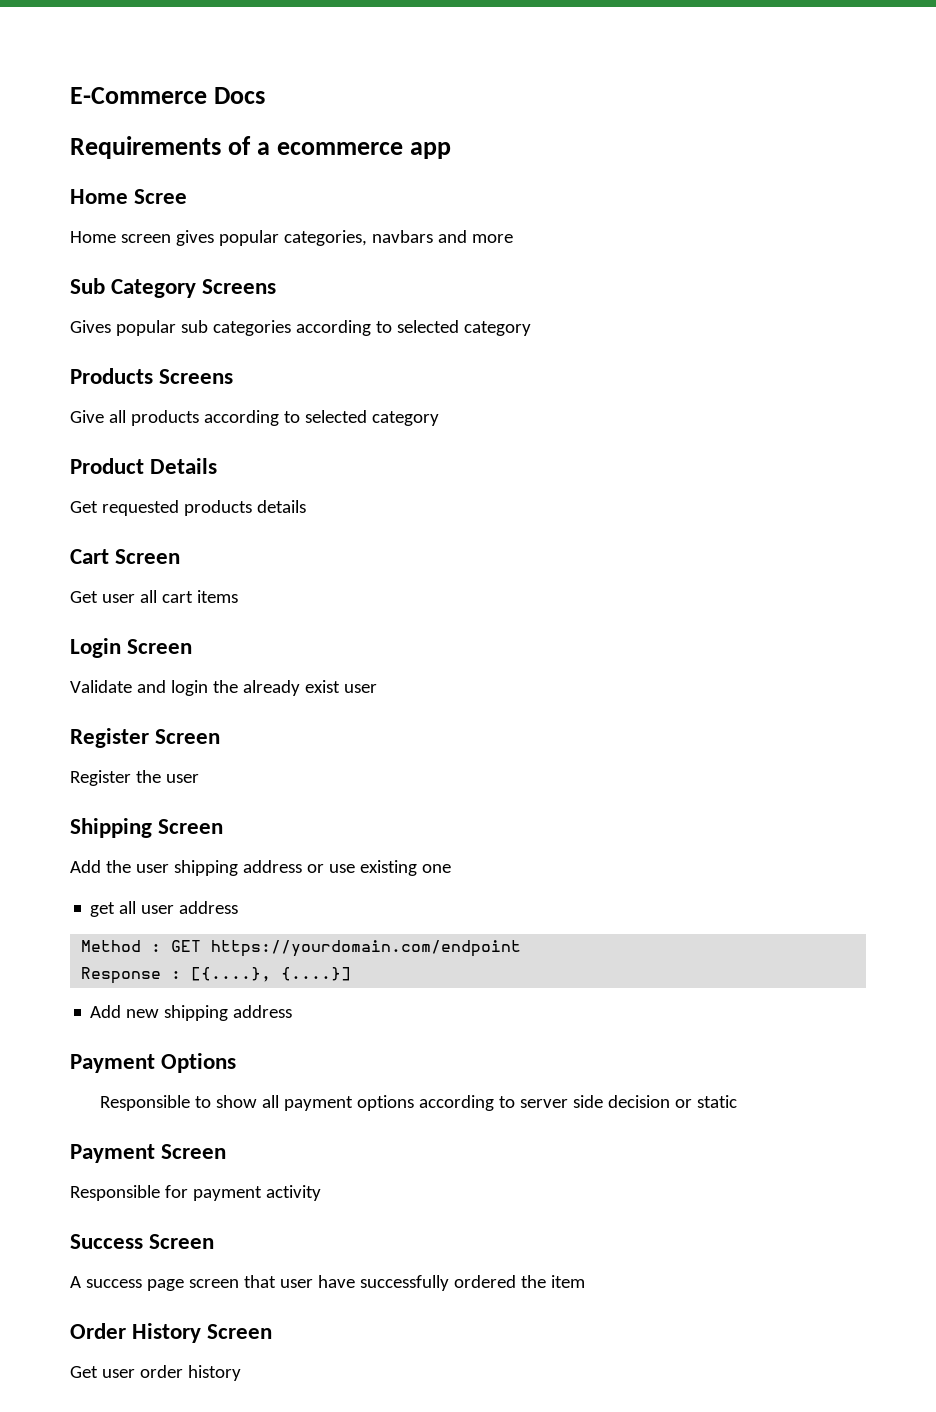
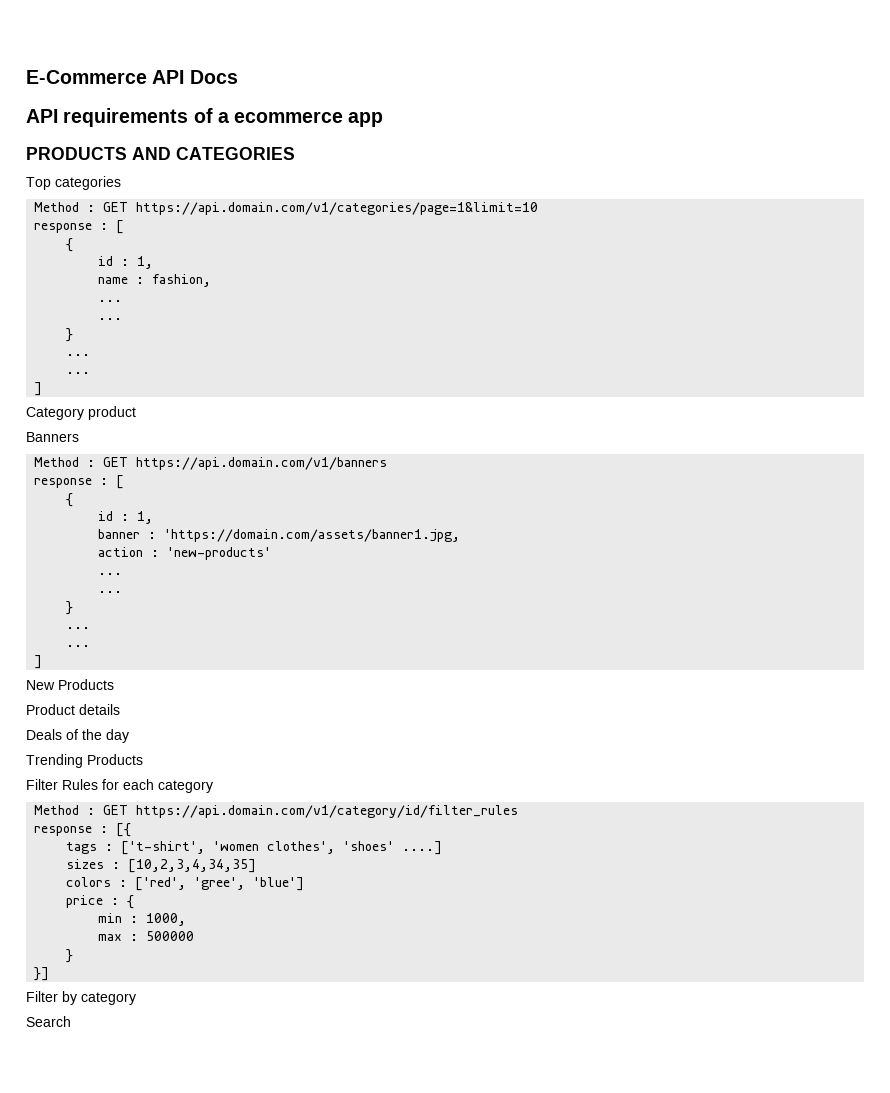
(207, 95) none -> [152,70,185,84] API
[70,136,221,159] Requirements -> [26,108,189,127] API requirements
[70,189,188,204] [70,230,513,246] [70,278,277,298] [70,320,531,336] [70,368,234,384] [70,410,439,426] [70,458,218,474] [70,500,306,516] [70,549,181,564] [70,590,238,603] [70,638,193,658] [70,680,377,696] [70,728,221,748] [70,770,199,786] [70,818,224,838] [70,860,451,876] [90,901,239,917] [81,940,522,957] [81,967,352,984] [90,1005,293,1021] [70,1053,237,1073] [99,1095,737,1111] [70,1144,227,1163] [70,1185,321,1201] [70,1234,215,1249] [70,1275,585,1291] [70,1323,273,1343] [70,1365,241,1381] Home Scree // Home screen gives popular categories, navbars and more // Sub Category Screens // Gives popular sub categories according to selected category // Products Screens // Give all products according to selected category // Product Details // Get requested products details // Cart Screen // Get user all cart items // Login Screen // Validate and login the already exist user // Register Screen // Register the user // Shipping Screen // Add the user shipping address or use existing one // get all user address // Method : GET https://yourdomain.com/endpoint // Response : [{....}, {....}] // Add new shipping address // Payment Options // Responsible to show all payment options according to server side decision or static // Payment Screen // Responsible for payment activity // Success Screen // A success page screen that user have successfully ordered the item // Order History Screen // Get user order history -> [26,147,295,160] [26,176,121,190] [34,202,539,215] [34,220,125,234] [66,238,74,252] [98,256,154,269] [98,274,212,287] [98,300,123,302] [98,318,123,320] [66,328,74,342] [66,354,91,356] [66,372,91,374] [34,382,43,396] [26,406,136,420] [26,432,79,442] [34,457,388,470] [34,475,125,489] [66,493,74,507] [98,511,154,524] [98,529,461,542] [98,547,272,560] [98,573,123,575] [98,591,123,593] [66,601,74,615] [66,627,91,629] [66,645,91,647] [34,655,43,669] [26,679,114,690] [26,704,120,715] [26,729,129,743] [26,754,143,768] [26,779,213,793] [34,805,519,818] [34,823,132,837] [66,841,443,855] [66,859,257,873] [66,877,305,891] [66,895,135,909] [98,913,187,926] [98,931,195,941] [66,949,74,963] [34,967,50,981] [26,991,136,1005] [26,1016,71,1027] PRODUCTS AND CATEGORIES // Top categories // Method : GET https://api.domain.com/v1/categories/page=1&limit=10 // response : [ // { // id : 1, // name : fashion, // ... // ... // } // ... // ... // ] // Category product // Banners // Method : GET https://api.domain.com/v1/banners // response : [ // { // id : 1, // banner : 'https://domain.com/assets/banner1.jpg, // action : 'new-products' // ... // ... // } // ... // ... // ] // New Products // Product details // Deals of the day // Trending Products // Filter Rules for each category // Method : GET https://api.domain.com/v1/category/id/filter_rules // response : [{ // tags : ['t-shirt', 'women clothes', 'shoes' ....] // sizes : [10,2,3,4,34,35] // colors : ['red', 'gree', 'blue'] // price : { // min : 1000, // max : 500000 // } // }] // Filter by category // Search

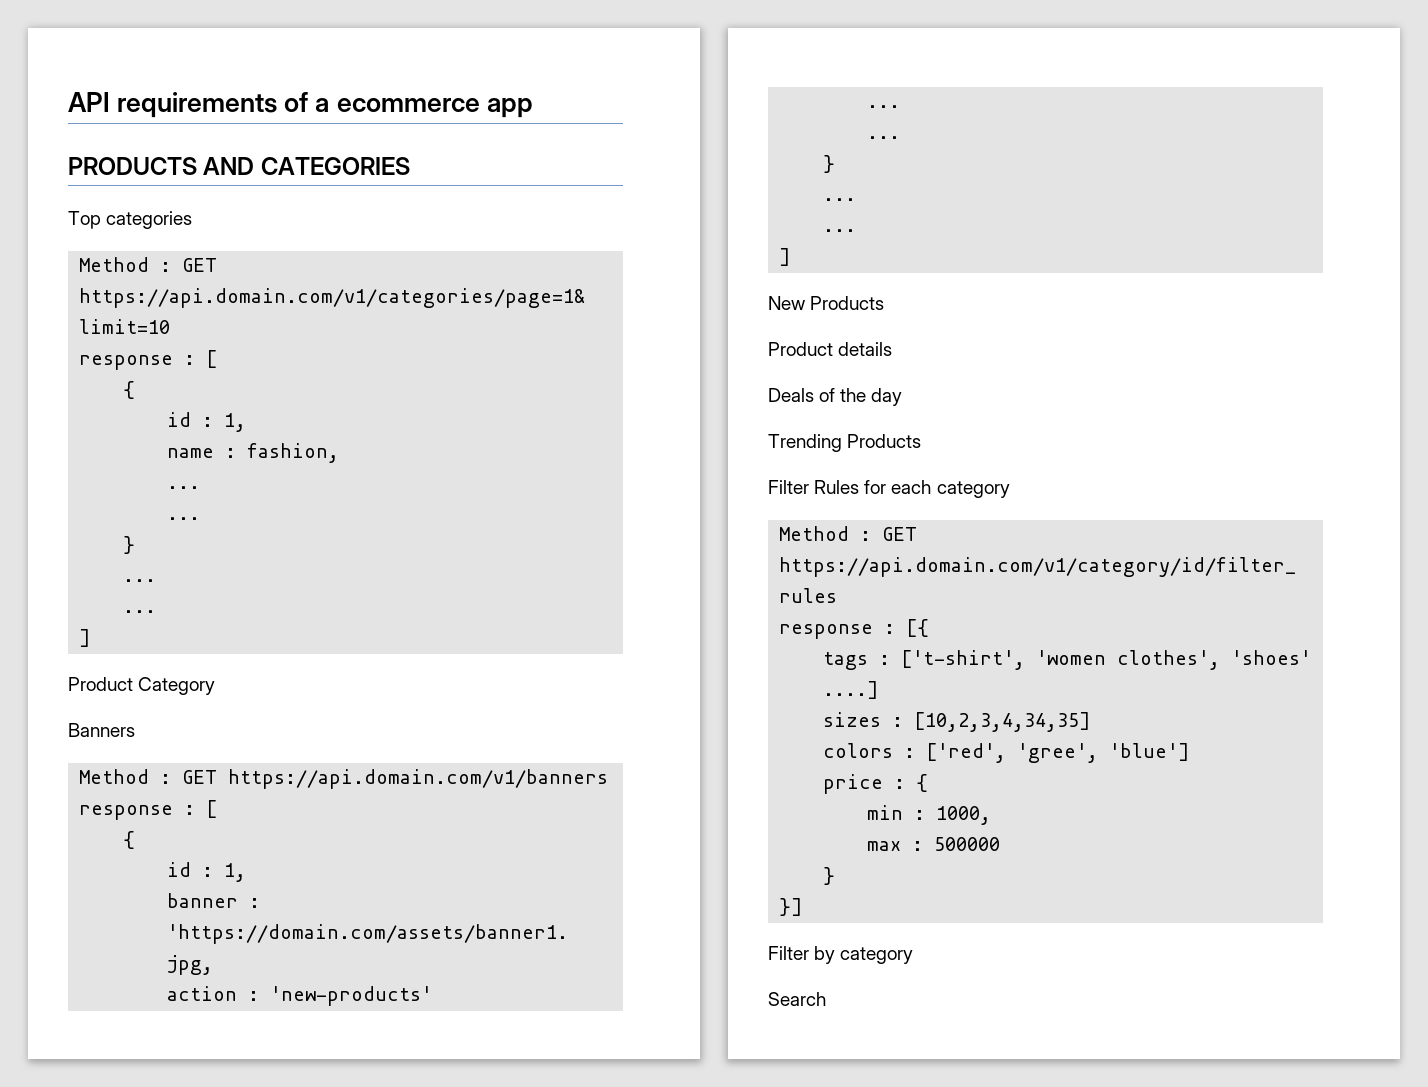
[26,70,238,84] E-Commerce API Docs // -> (68, 102) none
(43, 389) none -> [68,677,133,691] Product
[88,406,136,420] product -> (216, 686) none

